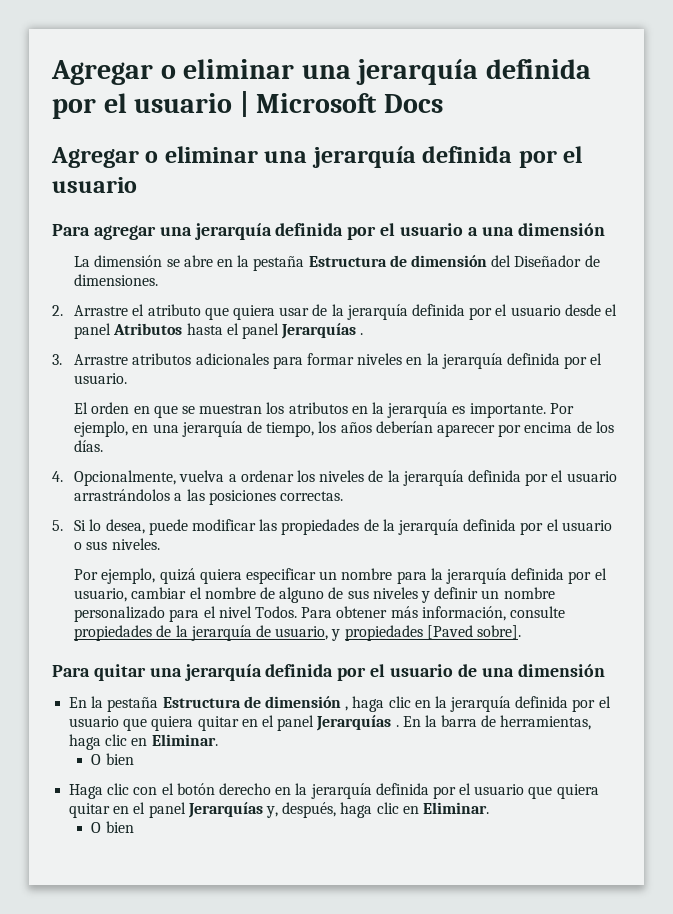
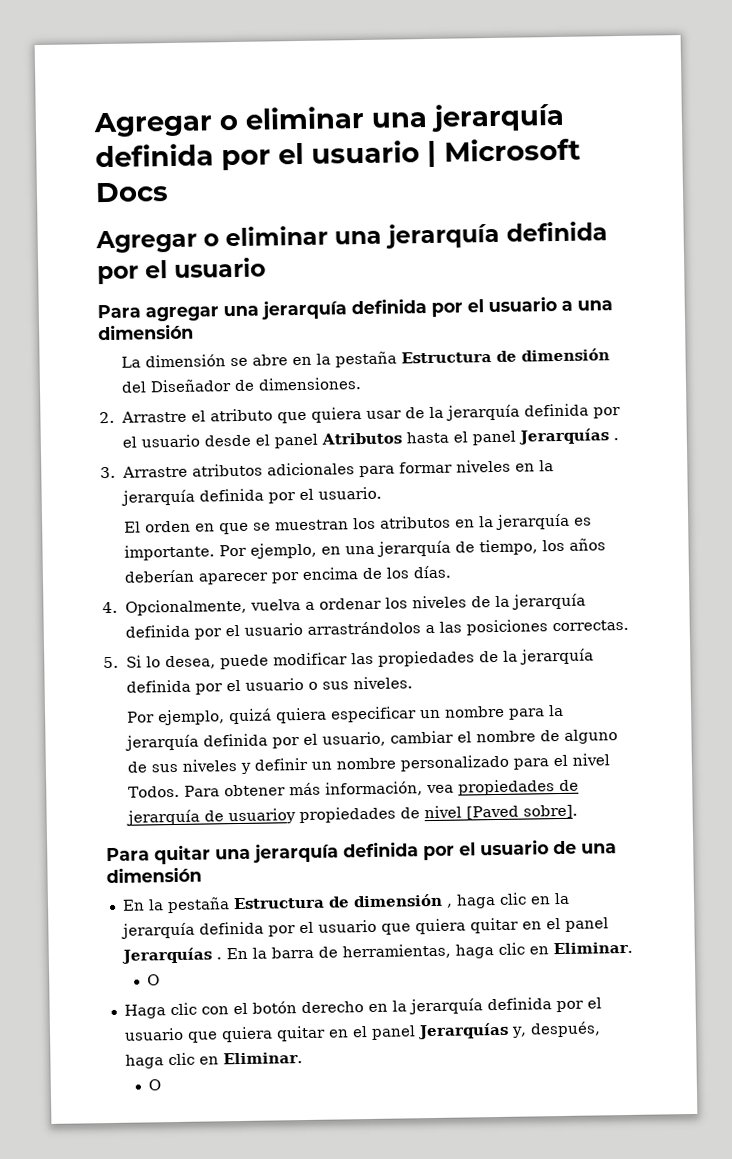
[509,606,565,618] [74,625,423,641] consulte propiedades de la jerarquía de usuario, y propiedades -> [426,779,580,796] [126,805,463,826] vea propiedades de jerarquía de usuarioy propiedades de nivel
[105,753,134,765] bien -> (161, 980) none
[105,821,134,833] bien -> (162, 1085) none

